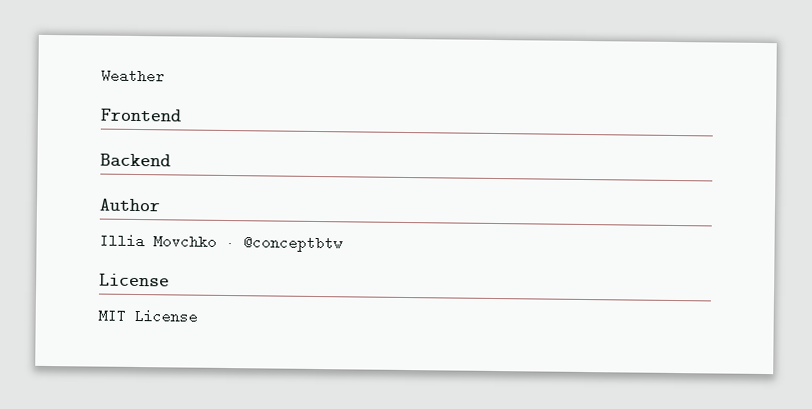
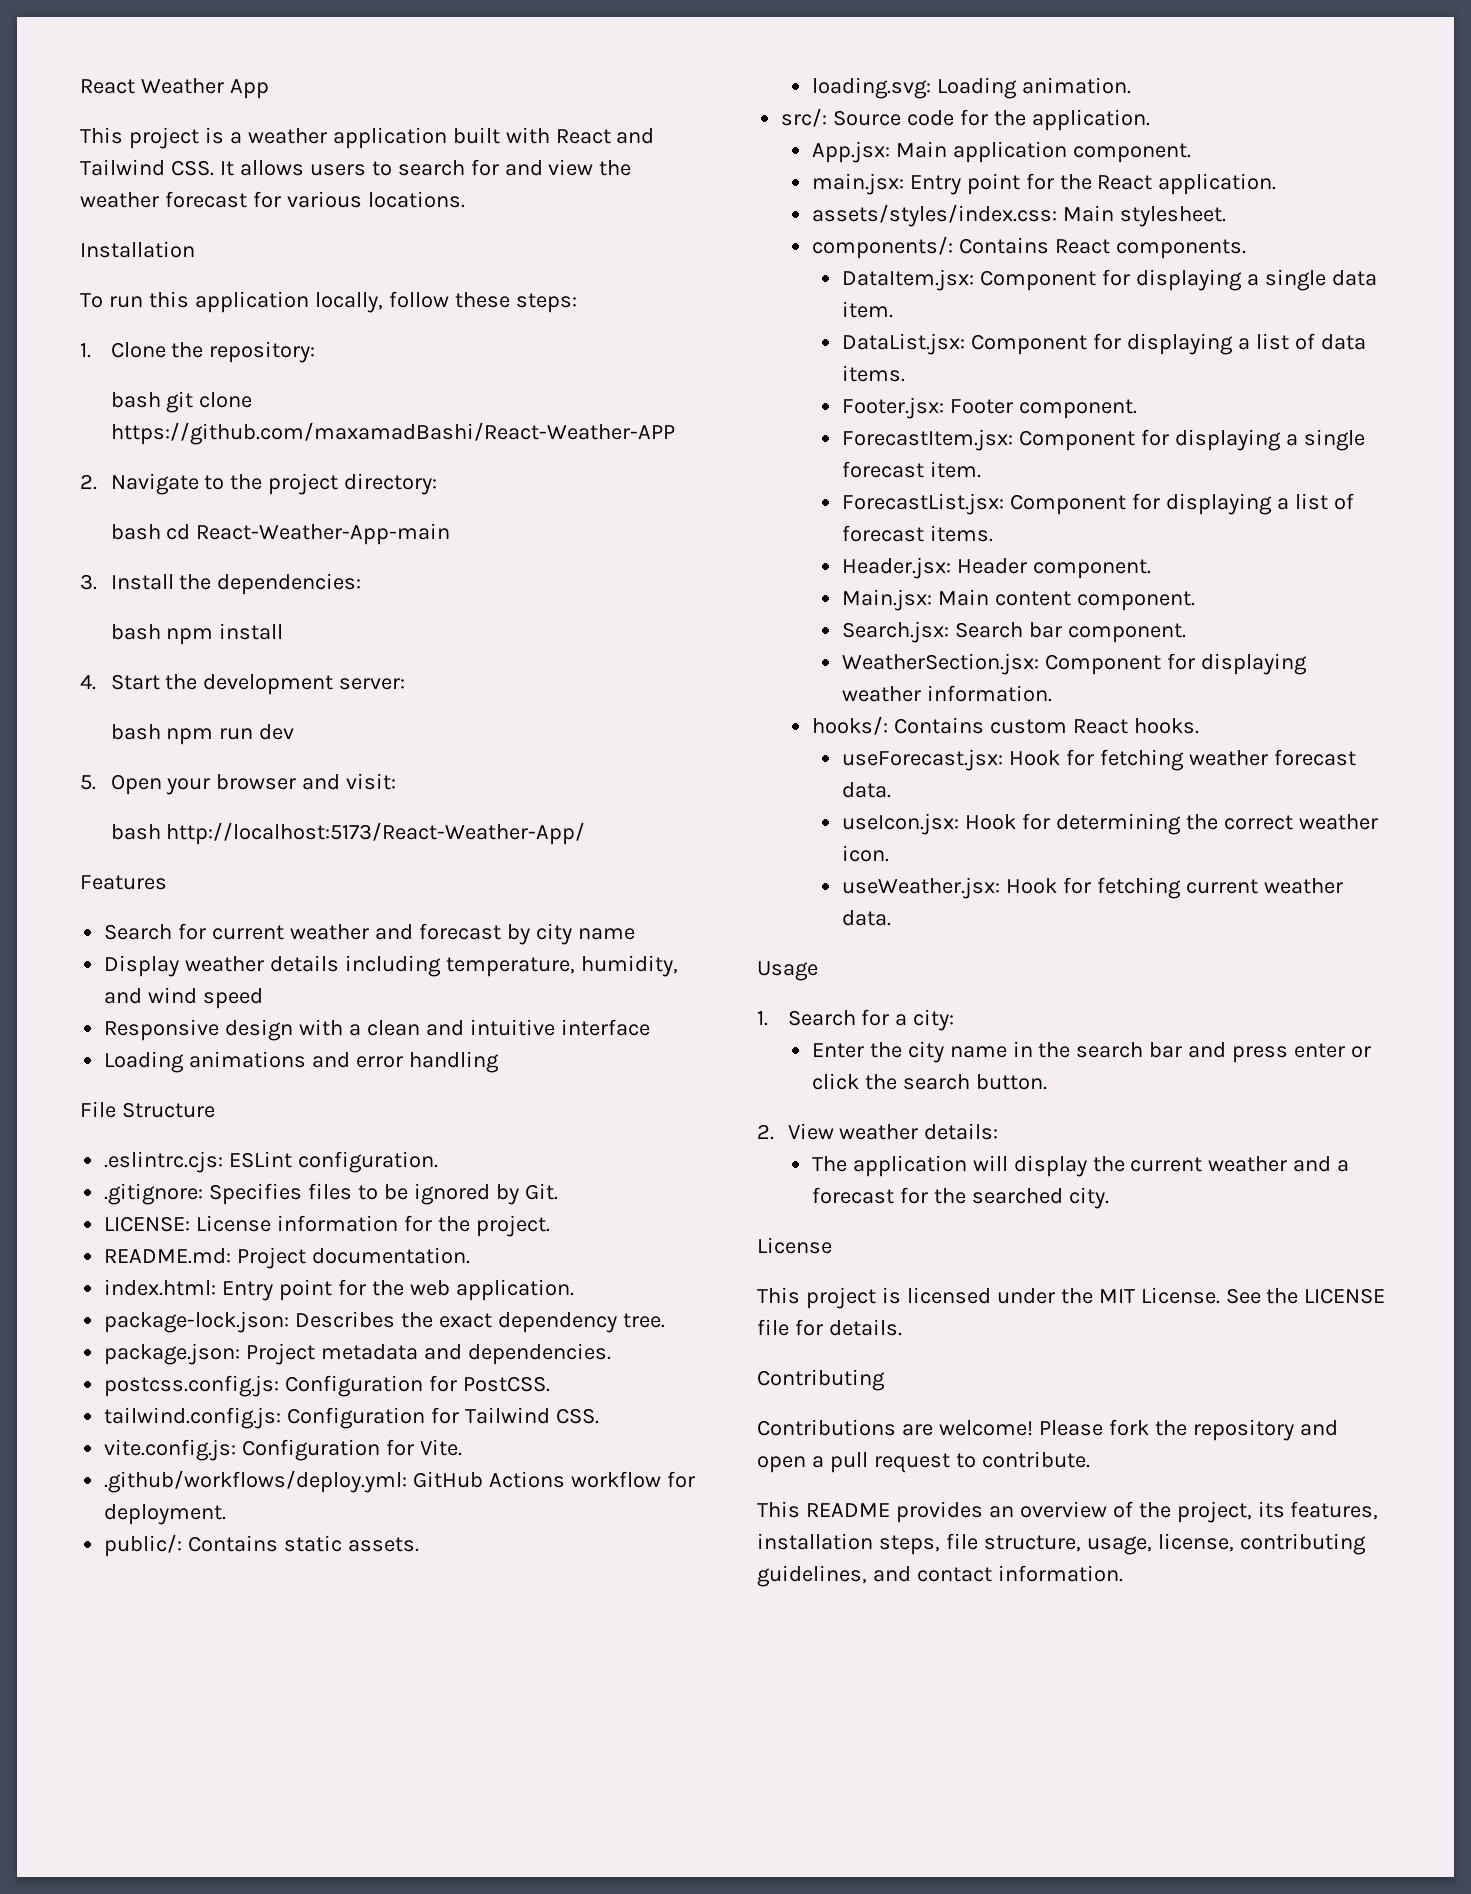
(101, 76) none -> [80,79,135,94] React
[100,108,182,122] [100,153,171,168] [99,198,161,212] [99,233,343,253] [99,273,170,287] [98,308,198,324] // Frontend // Backend // Author // Illia Movchko · @conceptbtw // License // MIT License -> [229,79,269,99] [80,127,655,149] [80,159,632,176] [80,191,465,208] [80,241,195,258] [80,291,577,313] [80,341,316,363] [110,391,253,413] [110,422,675,445] [80,473,438,495] [110,523,451,545] [80,573,362,595] [110,623,284,645] [80,674,406,695] [110,724,295,745] [80,773,397,795] [110,822,586,845] [80,875,167,890] [104,923,635,945] [104,955,678,977] [104,987,264,1009] [104,1019,650,1041] [104,1051,499,1073] [80,1101,215,1118] [104,1151,439,1173] [104,1183,558,1205] [104,1215,550,1237] [104,1247,471,1269] [104,1279,574,1301] [104,1311,665,1333] [104,1343,611,1365] [104,1375,551,1397] [104,1407,599,1429] [104,1439,463,1461] [104,1470,695,1493] [104,1504,227,1525] [104,1534,420,1557] [811,77,1131,99] [781,108,1150,131] [811,141,1191,163] [811,173,1277,195] [811,204,1226,227] [811,236,1246,259] [842,269,1377,291] [842,301,894,318] [842,333,1366,355] [842,365,906,382] [842,397,1138,419] [842,429,1365,451] [842,461,982,478] [842,493,1354,515] [842,525,994,542] [842,557,1152,579] [842,589,1196,611] [842,621,1187,643] [842,653,1308,675] [842,685,1053,702] [811,716,1199,735] [842,749,1356,771] [842,782,892,798] [842,813,1378,835] [842,845,890,862] [842,877,1343,899] [842,910,892,926] [757,961,818,981] [757,1009,955,1031] [811,1041,1372,1063] [811,1073,1047,1090] [757,1123,999,1140] [811,1155,1350,1177] [811,1187,1109,1209] [757,1237,832,1254] [757,1287,1386,1309] [757,1319,902,1336] [757,1369,885,1391] [757,1419,1338,1441] [757,1451,1090,1473] [757,1501,1379,1523] [757,1533,1366,1555] [757,1565,1123,1587] App // This project is a weather application built with React and Tailwind CSS. It allows users to search for and view the weather forecast for various locations. // Installation // To run this application locally, follow these steps: // 1. Clone the repository: // bash git clone https://github.com/maxamadBashi/React-Weather-APP // 2. Navigate to the project directory: // bash cd React-Weather-App-main // 3. Install the dependencies: // bash npm install // 4. Start the development server: // bash npm run dev // 5. Open your browser and visit: // bash http://localhost:5173/React-Weather-App/ // Features // Search for current weather and forecast by city name // Display weather details including temperature, humidity, and wind speed // Responsive design with a clean and intuitive interface // Loading animations and error handling // File Structure // .eslintrc.cjs: ESLint configuration. // .gitignore: Specifies files to be ignored by Git. // LICENSE: License information for the project. // README.md: Project documentation. // index.html: Entry point for the web application. // package-lock.json: Describes the exact dependency tree. // package.json: Project metadata and dependencies. // postcss.config.js: Configuration for PostCSS. // tailwind.config.js: Configuration for Tailwind CSS. // vite.config.js: Configuration for Vite. // .github/workflows/deploy.yml: GitHub Actions workflow for deployment. // public/: Contains static assets. // loading.svg: Loading animation. // src/: Source code for the application. // App.jsx: Main application component. // main.jsx: Entry point for the React application. // assets/styles/index.css: Main stylesheet. // components/: Contains React components. // DataItem.jsx: Component for displaying a single data item. // DataList.jsx: Component for displaying a list of data items. // Footer.jsx: Footer component. // ForecastItem.jsx: Component for displaying a single forecast item. // ForecastList.jsx: Component for displaying a list of forecast items. // Header.jsx: Header component. // Main.jsx: Main content component. // Search.jsx: Search bar component. // WeatherSection.jsx: Component for displaying weather information. // hooks/: Contains custom React hooks. // useForecast.jsx: Hook for fetching weather forecast data. // useIcon.jsx: Hook for determining the correct weather icon. // useWeather.jsx: Hook for fetching current weather data. // Usage // 1. Search for a city: // Enter the city name in the search bar and press enter or click the search button. // 2. View weather details: // The application will display the current weather and a forecast for the searched city. // License // This project is licensed under the MIT License. See the LICENSE file for details. // Contributing // Contributions are welcome! Please fork the repository and open a pull request to contribute. // This README provides an overview of the project, its features, installation steps, file structure, usage, license, contributing guidelines, and contact information.

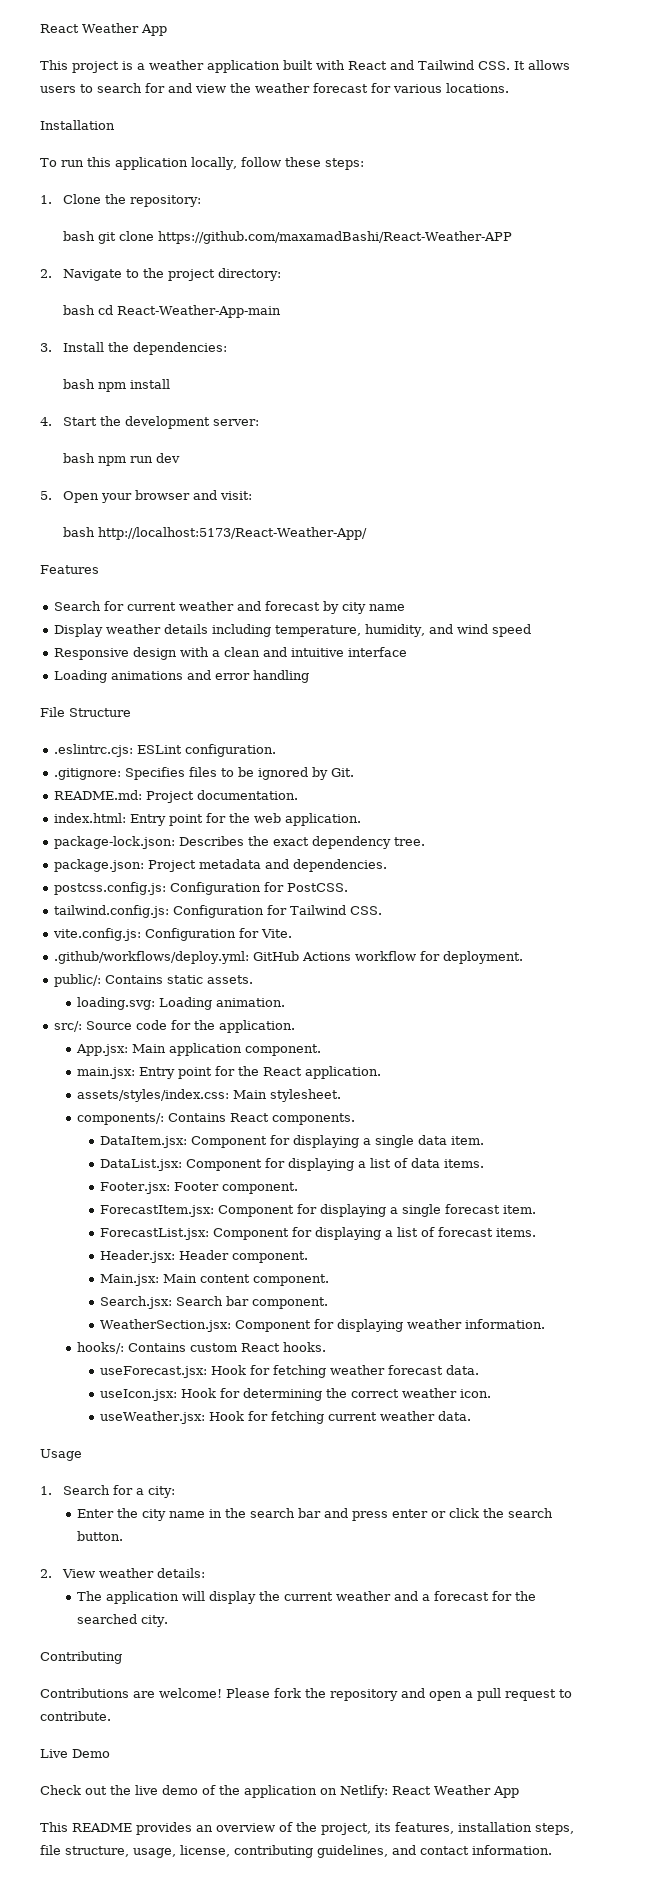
[104,1215,550,1237] // LICENSE: License information for the project. -> (355, 772) none
[757,1237,832,1254] [757,1287,1386,1309] [757,1319,902,1336] // License // This project is licensed under the MIT License. See the LICENSE file for details. -> (169, 1621) none
(1090, 1459) none -> [40,1749,110,1758] [40,1785,519,1798] // Live Demo // Check out the live demo of the application on Netlify: React Weather App

